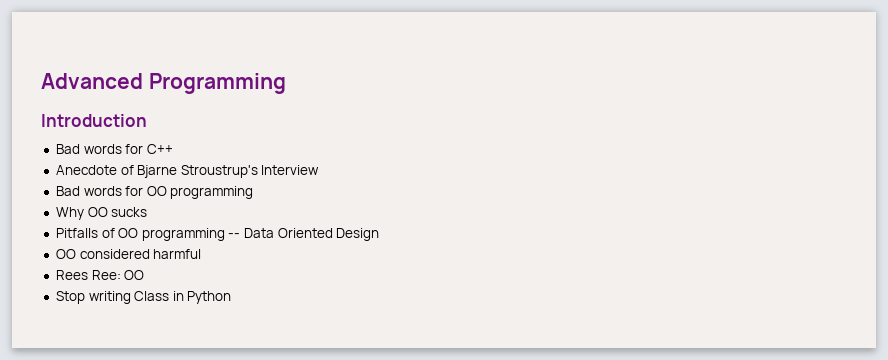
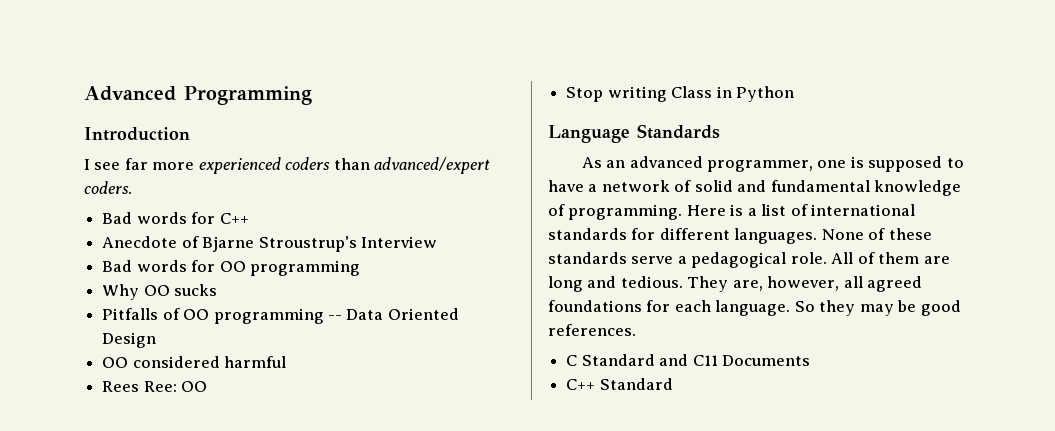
(147, 120) none -> [84,157,491,174] [84,181,132,194] // I see far more experienced coders than advanced/expert coders.
(232, 297) none -> [548,124,720,143] [581,156,964,172] [548,180,962,196] [548,204,916,220] [548,228,932,244] [548,252,950,268] [548,276,923,292] [548,300,961,316] [548,324,636,336] [566,354,810,366] [566,378,673,390] // Language Standards // As an advanced programmer, one is supposed to have a network of solid and fundamental knowledge of programming. Here is a list of international standards for different languages. None of these standards serve a pedagogical role. All of them are long and tedious. They are, however, all agreed foundations for each language. So they may be good references. // C Standard and C11 Documents // C++ Standard

